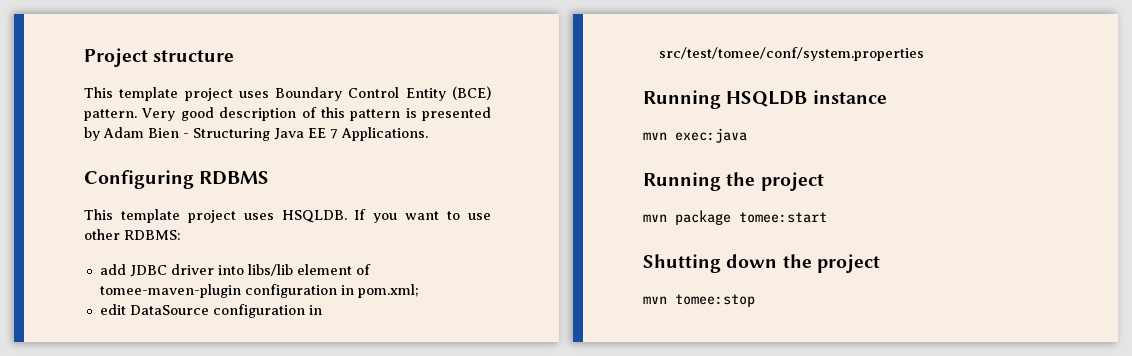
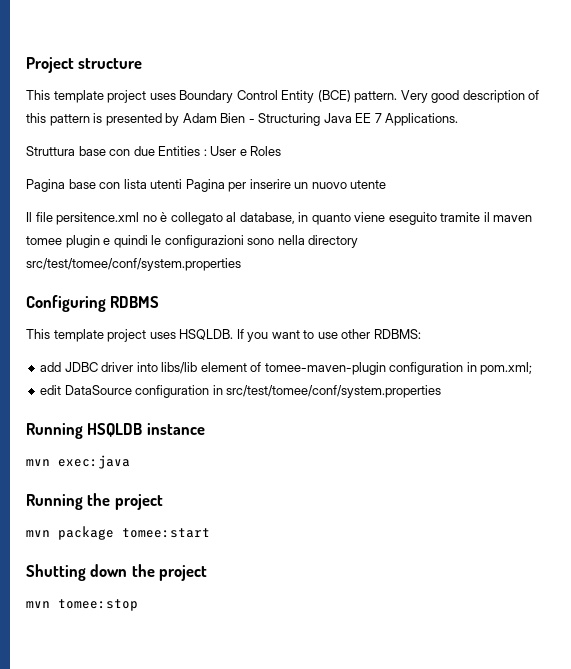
(428, 134) none -> [26,146,282,156] [26,179,387,192] [26,212,533,225] [26,235,359,248] [26,258,241,271] // Struttura base con due Entities : User e Roles // Pagina base con lista utenti Pagina per inserire un nuovo utente // Il file persitence.xml no è collegato al database, in quanto viene eseguito tramite il maven tomee plugin e quindi le configurazioni sono nella directory src/test/tomee/conf/system.properties

